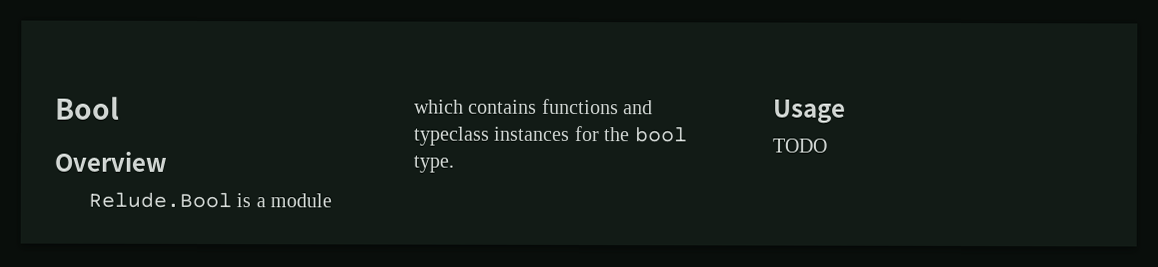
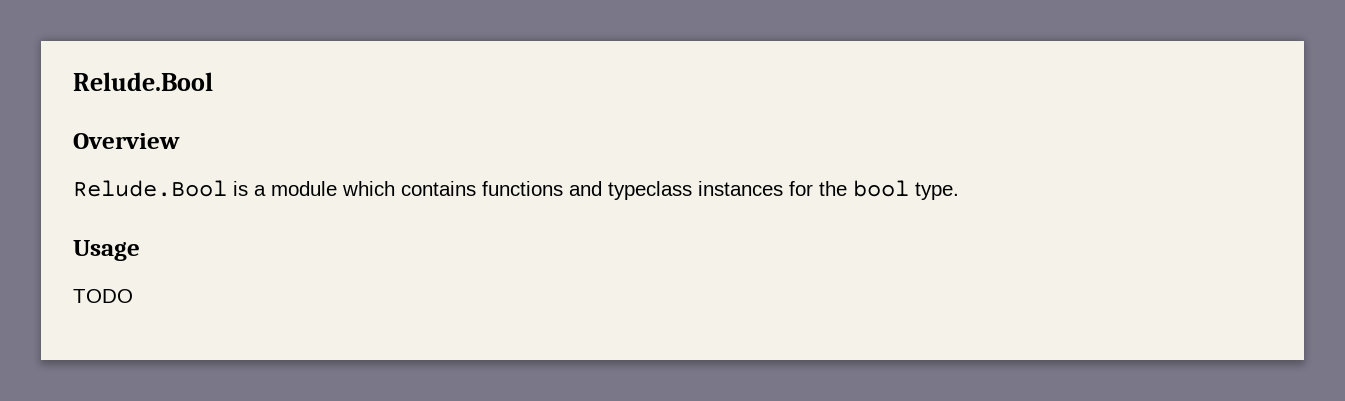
[55,96,120,120] Bool -> [73,72,213,91] Relude.Bool

